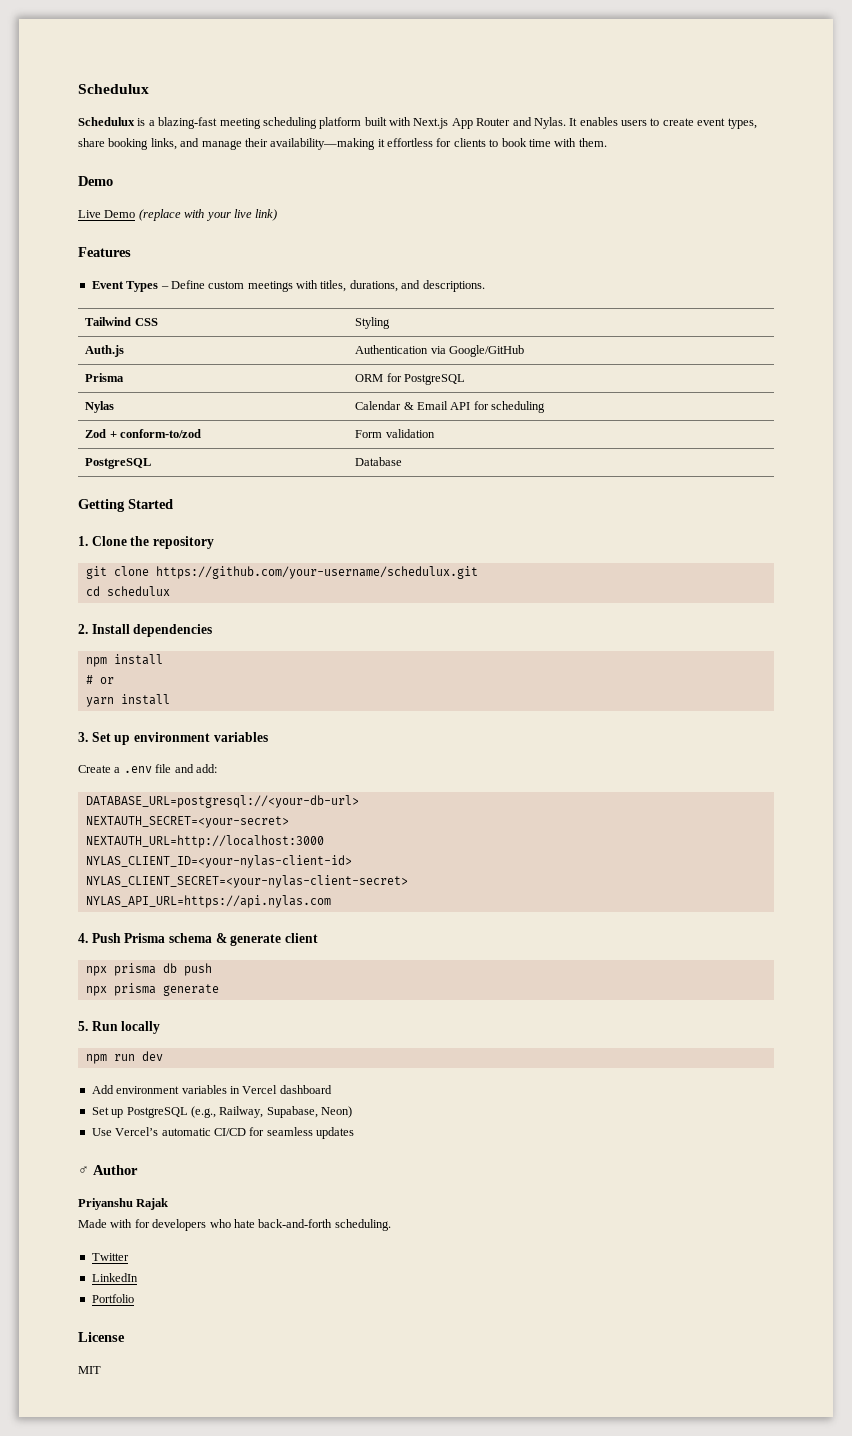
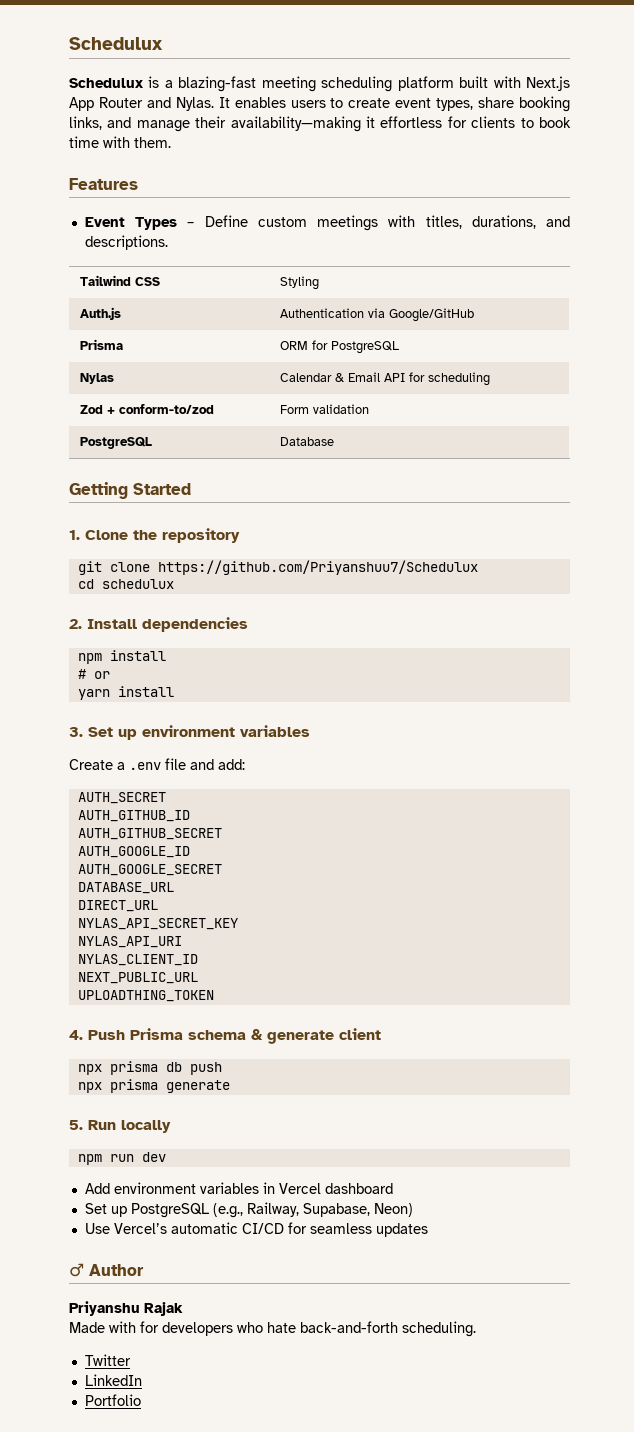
[78,176,113,186] [78,209,278,221] // Demo // Live Demo (replace with your live link) -> (171, 142) none
[155,566,478,579] https://github.com/your-username/schedulux.git -> [157,560,478,575] https://github.com/Priyanshuu7/Schedulux
[85,795,359,808] [85,816,289,828] [85,835,324,848] [85,855,352,868] [85,875,408,888] [85,895,331,908] DATABASE_URL=postgresql://<your-db-url> // NEXTAUTH_SECRET=<your-secret> // NEXTAUTH_URL=http://localhost:3000 // NYLAS_CLIENT_ID=<your-nylas-client-id> // NYLAS_CLIENT_SECRET=<your-nylas-client-secret> // NYLAS_API_URL=https://api.nylas.com -> [77,792,166,804] [77,810,190,822] [77,828,222,840] [77,846,190,858] [77,864,222,876] [77,882,174,894] [77,900,158,912] [77,918,238,930] [77,936,182,948] [77,954,198,966] [77,972,198,984] [77,990,214,1002] AUTH_SECRET // AUTH_GITHUB_ID // AUTH_GITHUB_SECRET // AUTH_GOOGLE_ID // AUTH_GOOGLE_SECRET // DATABASE_URL // DIRECT_URL // NYLAS_API_SECRET_KEY // NYLAS_API_URI // NYLAS_CLIENT_ID // NEXT_PUBLIC_URL // UPLOADTHING_TOKEN
[78,1332,125,1342] [78,1366,101,1374] // License // MIT -> (141, 1400) none

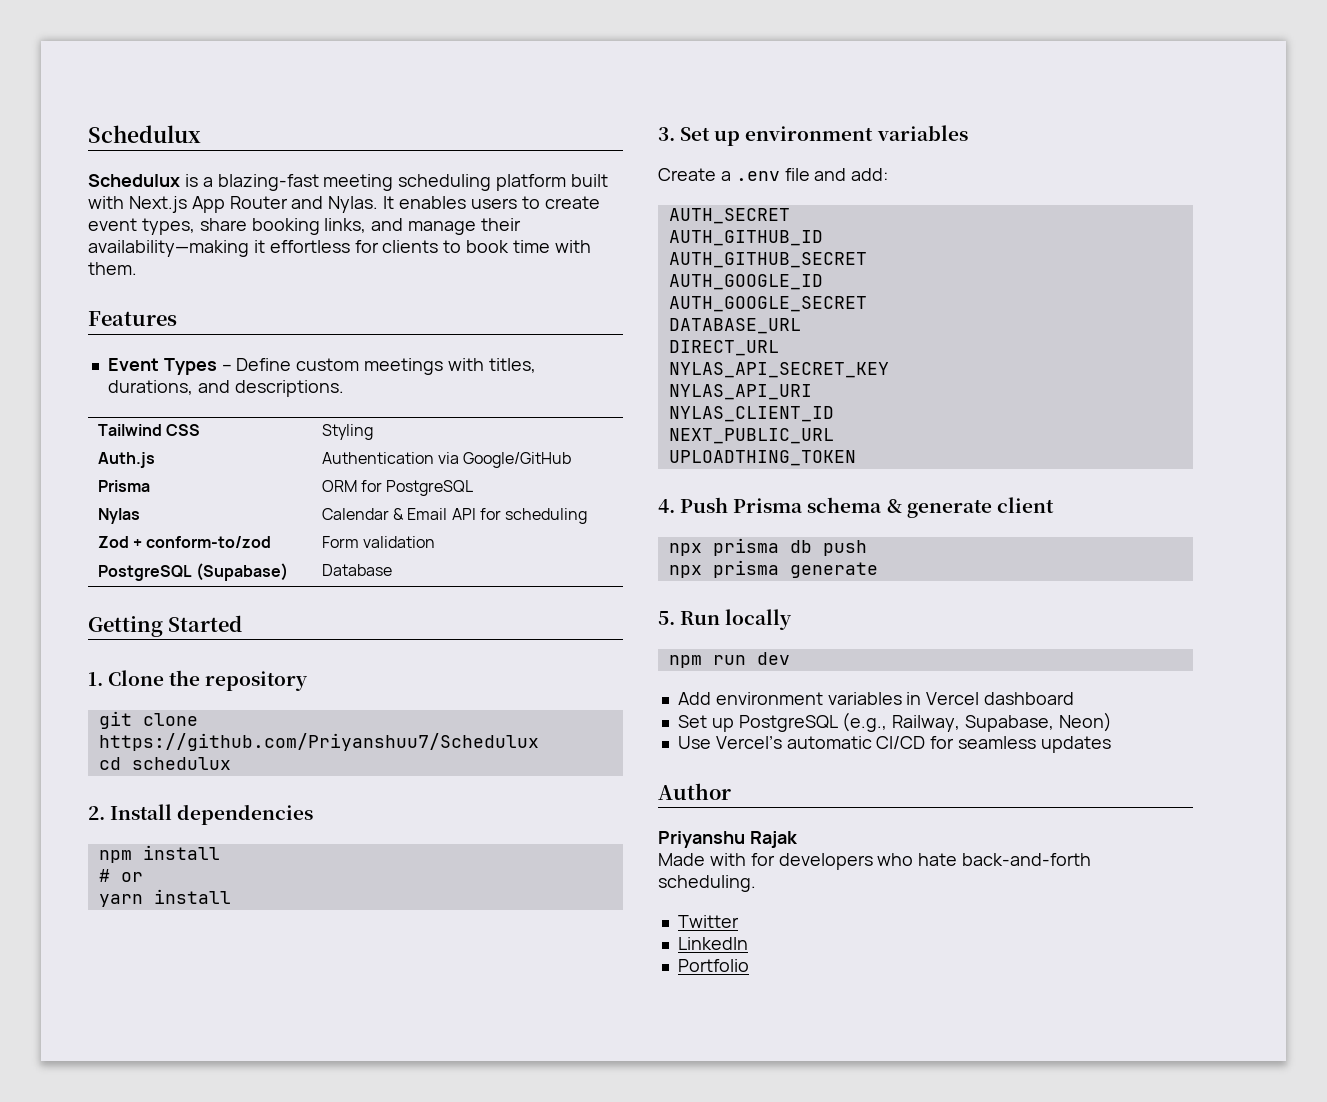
(152, 443) none -> [195,563,288,581] (Supabase)
[69,1263,84,1277] ♂ -> (1111, 744) none

